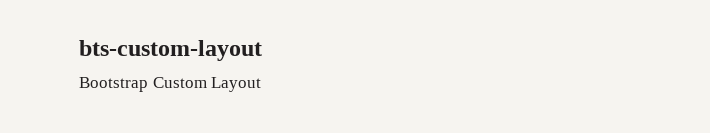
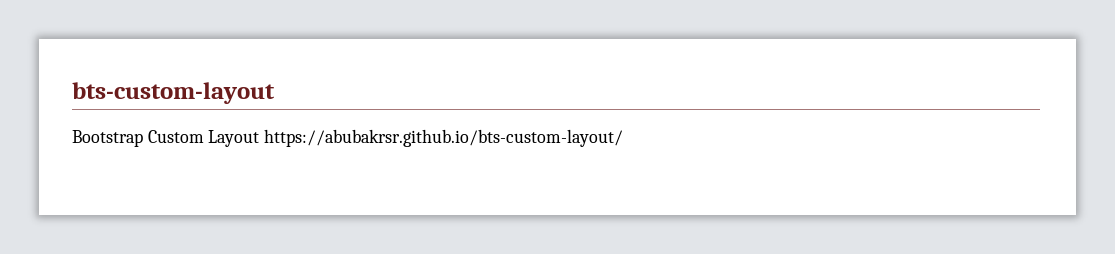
(262, 84) none -> [264,129,624,147] https://abubakrsr.github.io/bts-custom-layout/

